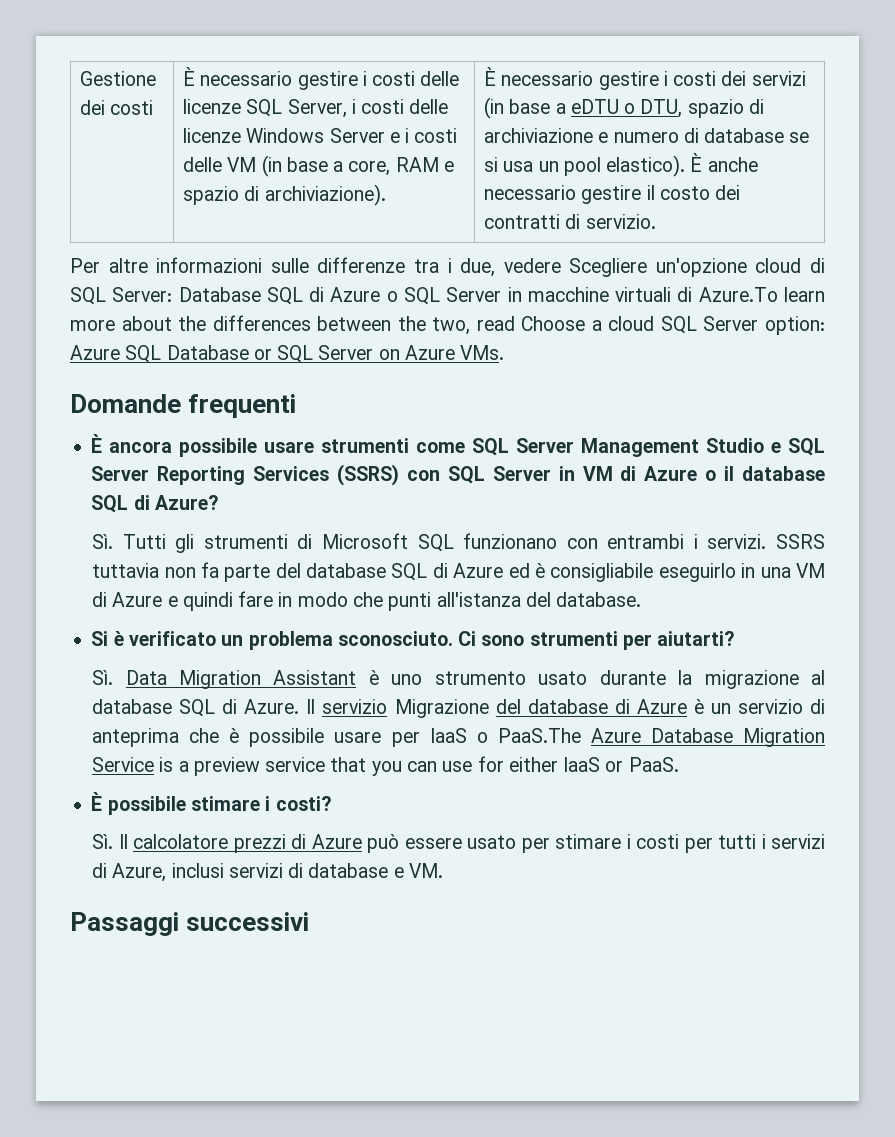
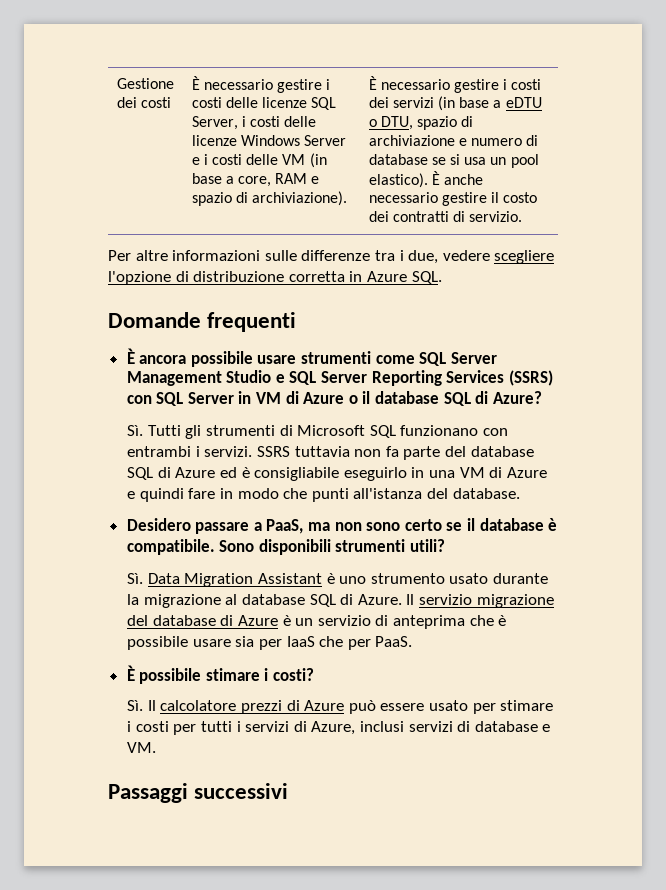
[569,258,825,277] [70,287,826,305] [70,315,826,335] [70,345,505,363] Scegliere un'opzione cloud di SQL Server: Database SQL di Azure o SQL Server in macchine virtuali di Azure.To learn more about the differences between the two, read Choose a cloud SQL Server option: Azure SQL Database or SQL Server on Azure VMs. -> [494,250,555,264] [108,271,442,285] scegliere l'opzione di distribuzione corretta in Azure SQL.
[91,631,735,650] Si è verificato un problema sconosciuto. Ci sono strumenti per aiutarti? -> [126,518,558,534] [126,539,446,555] Desidero passare a PaaS, ma non sono certo se il database è compatibile. Sono disponibili strumenti utili?
[394,699,489,718] Migrazione -> [476,594,554,608] migrazione
(382, 737) none -> [235,636,255,647] sia
[476,728,825,747] [92,756,624,776] o PaaS.The Azure Database Migration Service is a preview service that you can use for either IaaS or -> [319,636,371,650] che per

